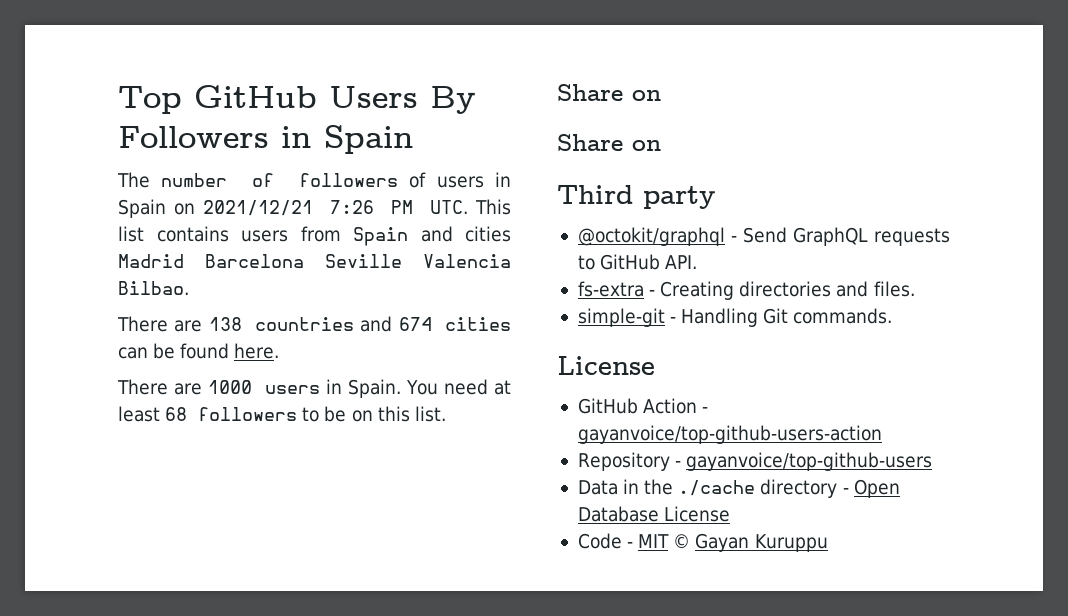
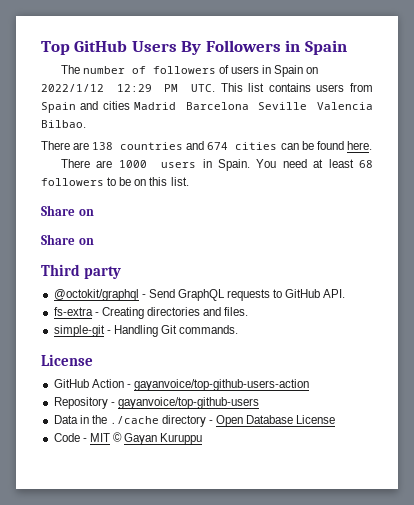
[202,200,374,216] 2021/12/21 7:26 -> [41,84,152,92] 2022/1/12 12:29

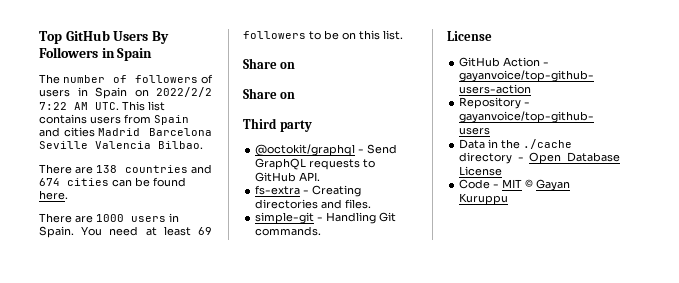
[41,84,179,92] 2022/1/12 12:29 PM -> [156,87,212,97] [39,102,88,110] 2022/2/2 7:22 AM
[359,160,374,168] 68 -> [198,227,212,235] 69

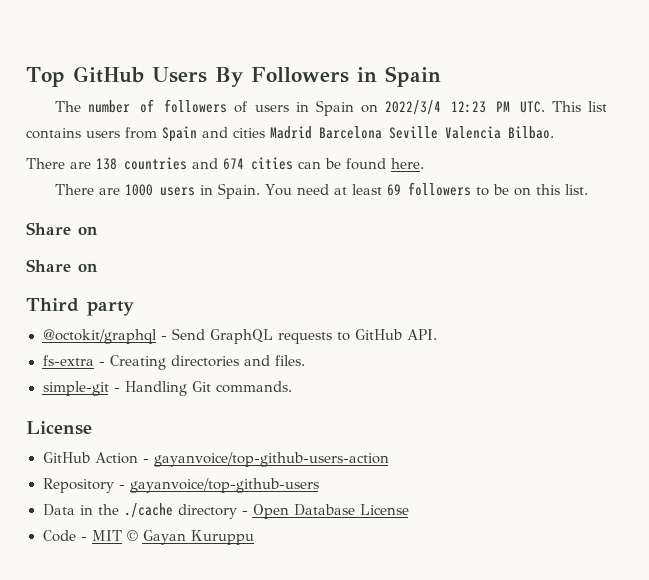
[156,87,212,97] [39,102,88,110] 2022/2/2 7:22 AM -> [384,100,510,115] 2022/3/4 12:23 PM

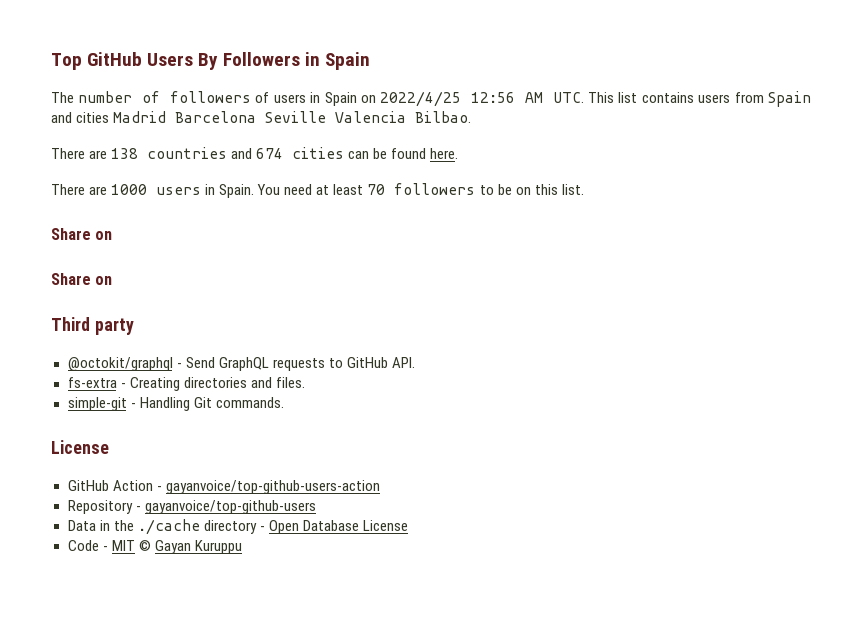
[384,100,510,115] 2022/3/4 12:23 PM -> [380,91,543,107] 2022/4/25 12:56 AM
[387,184,402,196] 69 -> [367,184,386,195] 70

